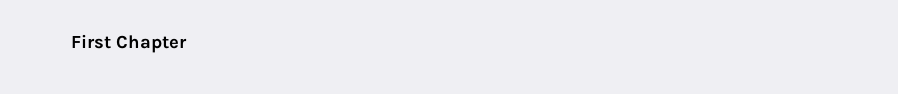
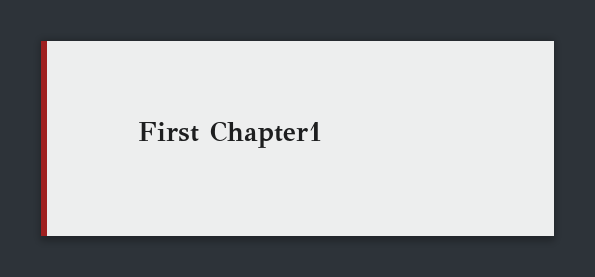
[116,35,187,53] Chapter -> [210,121,322,148] Chapter1

